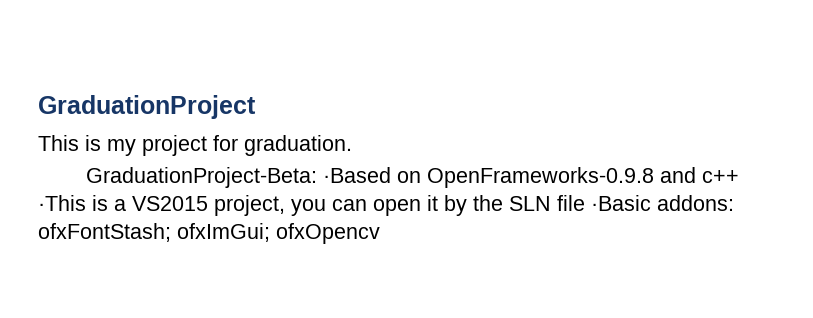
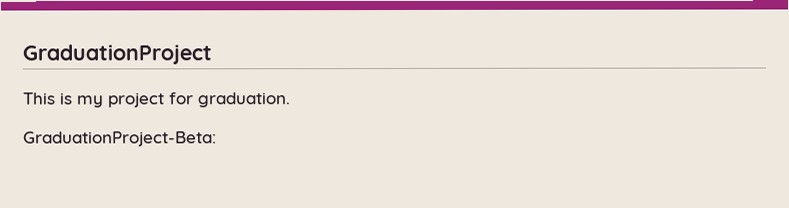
[322,167,739,188] [38,195,734,216] [38,223,380,244] ·Based on OpenFrameworks-0.9.8 and c++ ·This is a VS2015 project, you can open it by the SLN file ·Basic addons: ofxFontStash; ofxImGui; ofxOpencv -> (217, 139) none

